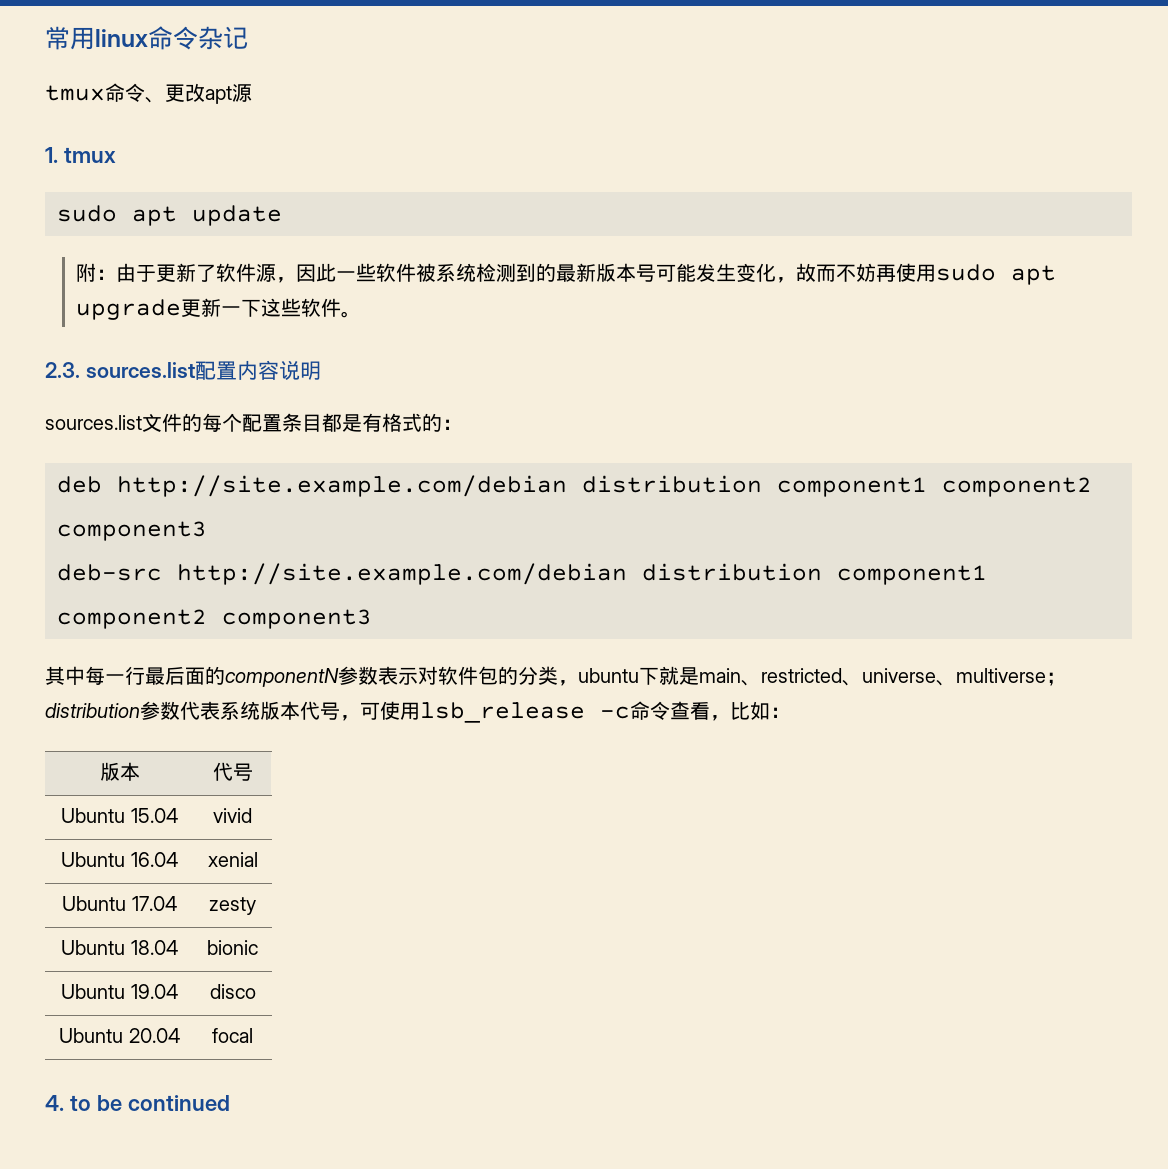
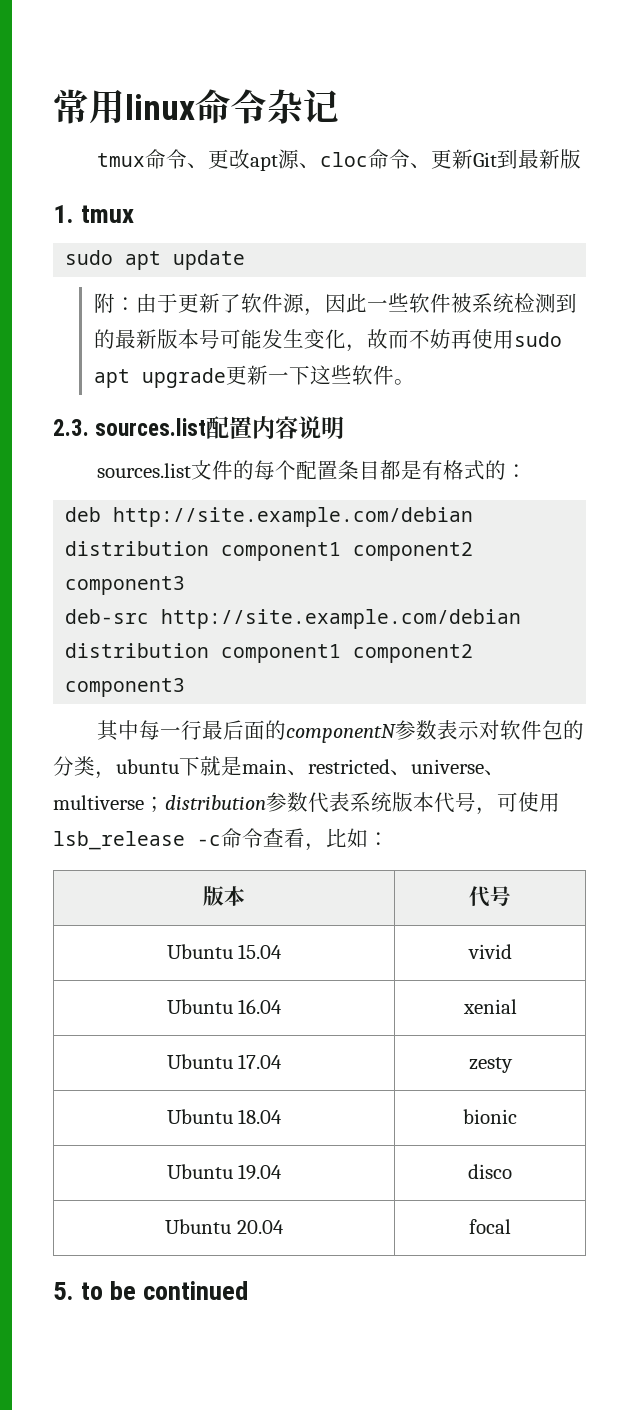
(252, 93) none -> [299,149,582,169] 、cloc命令、更新Git到最新版
[45,1095,64,1111] 4. -> [53,1282,74,1300] 5.

